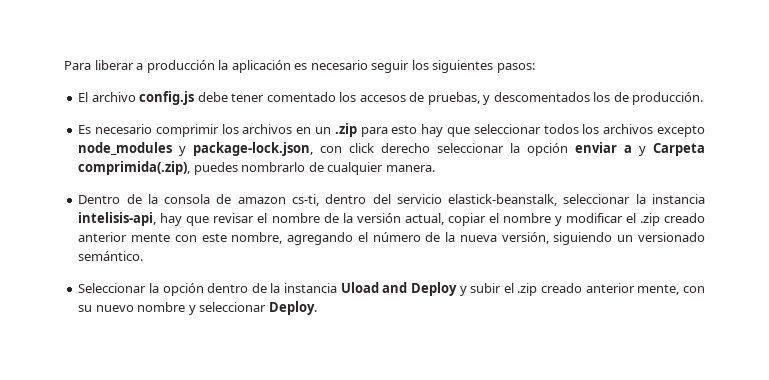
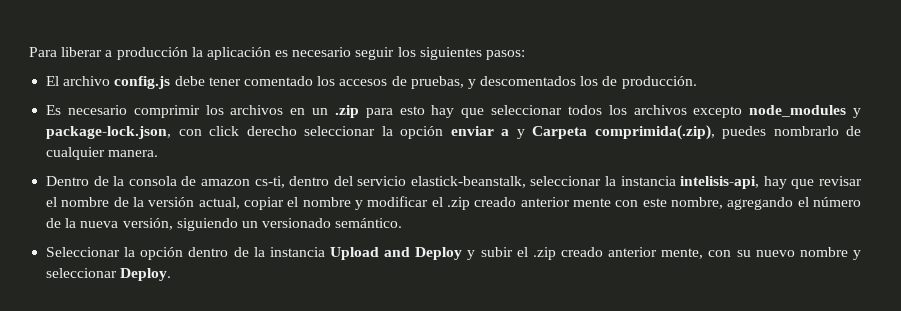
[340,282,379,293] Uload -> [330,247,380,260] Upload

